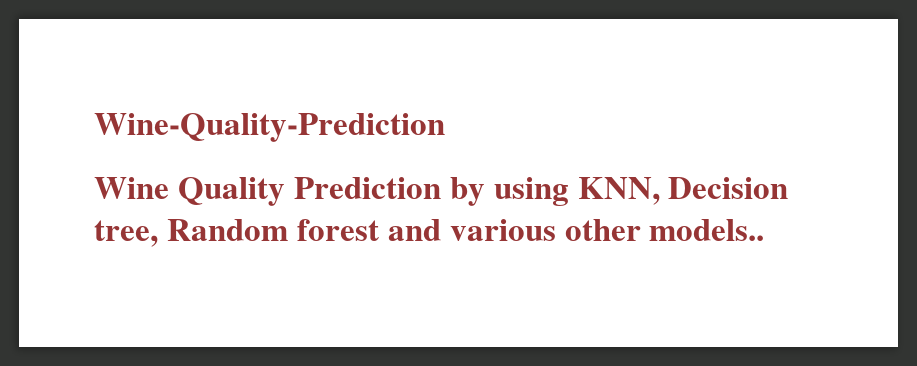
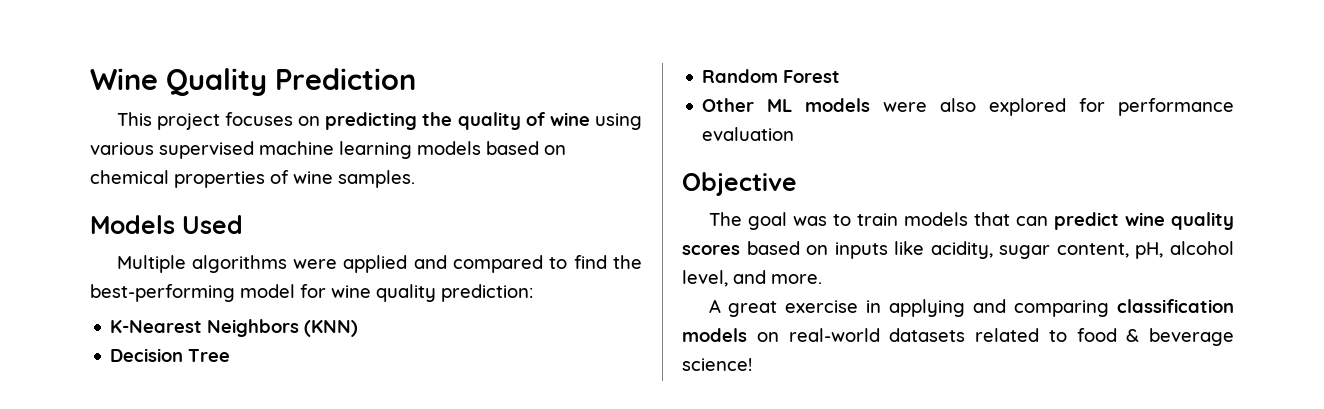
[94,113,445,142] Wine-Quality-Prediction // -> (90, 79) none
[449,177,789,206] [94,219,765,247] by using KNN, Decision tree, Random forest and various other models.. -> [116,112,643,130] [90,141,566,159] [90,170,415,188] [90,215,243,234] [116,255,642,273] [90,284,533,302] [110,319,359,337] [110,348,231,362] [702,69,841,83] [702,98,1234,116] [702,127,795,141] [682,172,797,196] [708,212,1234,230] [682,241,1234,259] [682,270,822,287] [708,299,1234,317] [682,328,1234,346] [682,358,752,371] // This project focuses on predicting the quality of wine using various supervised machine learning models based on chemical properties of wine samples. // Models Used // Multiple algorithms were applied and compared to find the best-performing model for wine quality prediction: // K-Nearest Neighbors (KNN) // Decision Tree // Random Forest // Other ML models were also explored for performance evaluation // Objective // The goal was to train models that can predict wine quality scores based on inputs like acidity, sugar content, pH, alcohol level, and more. // A great exercise in applying and comparing classification models on real-world datasets related to food & beverage science!

